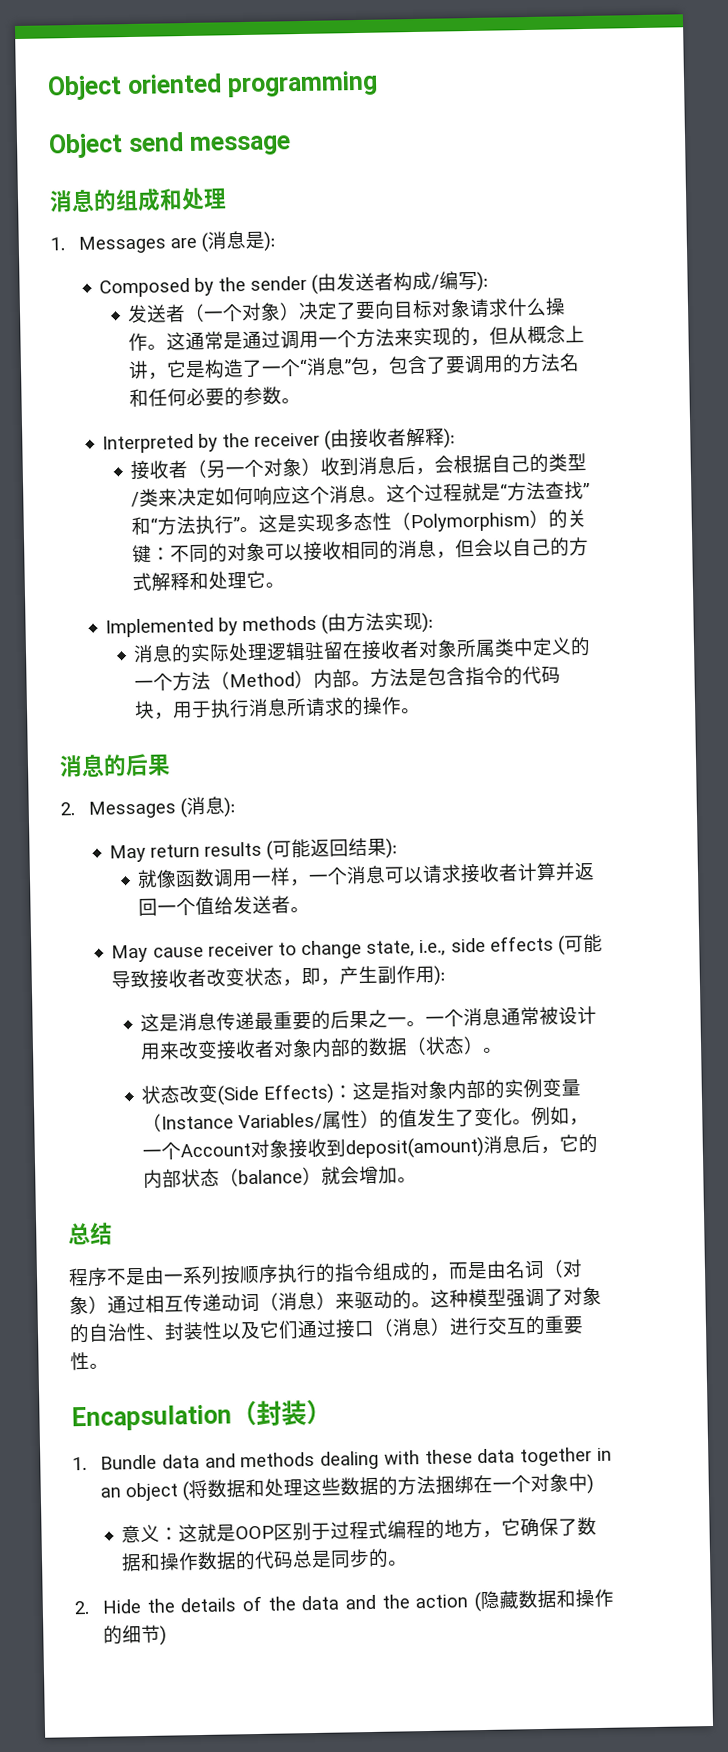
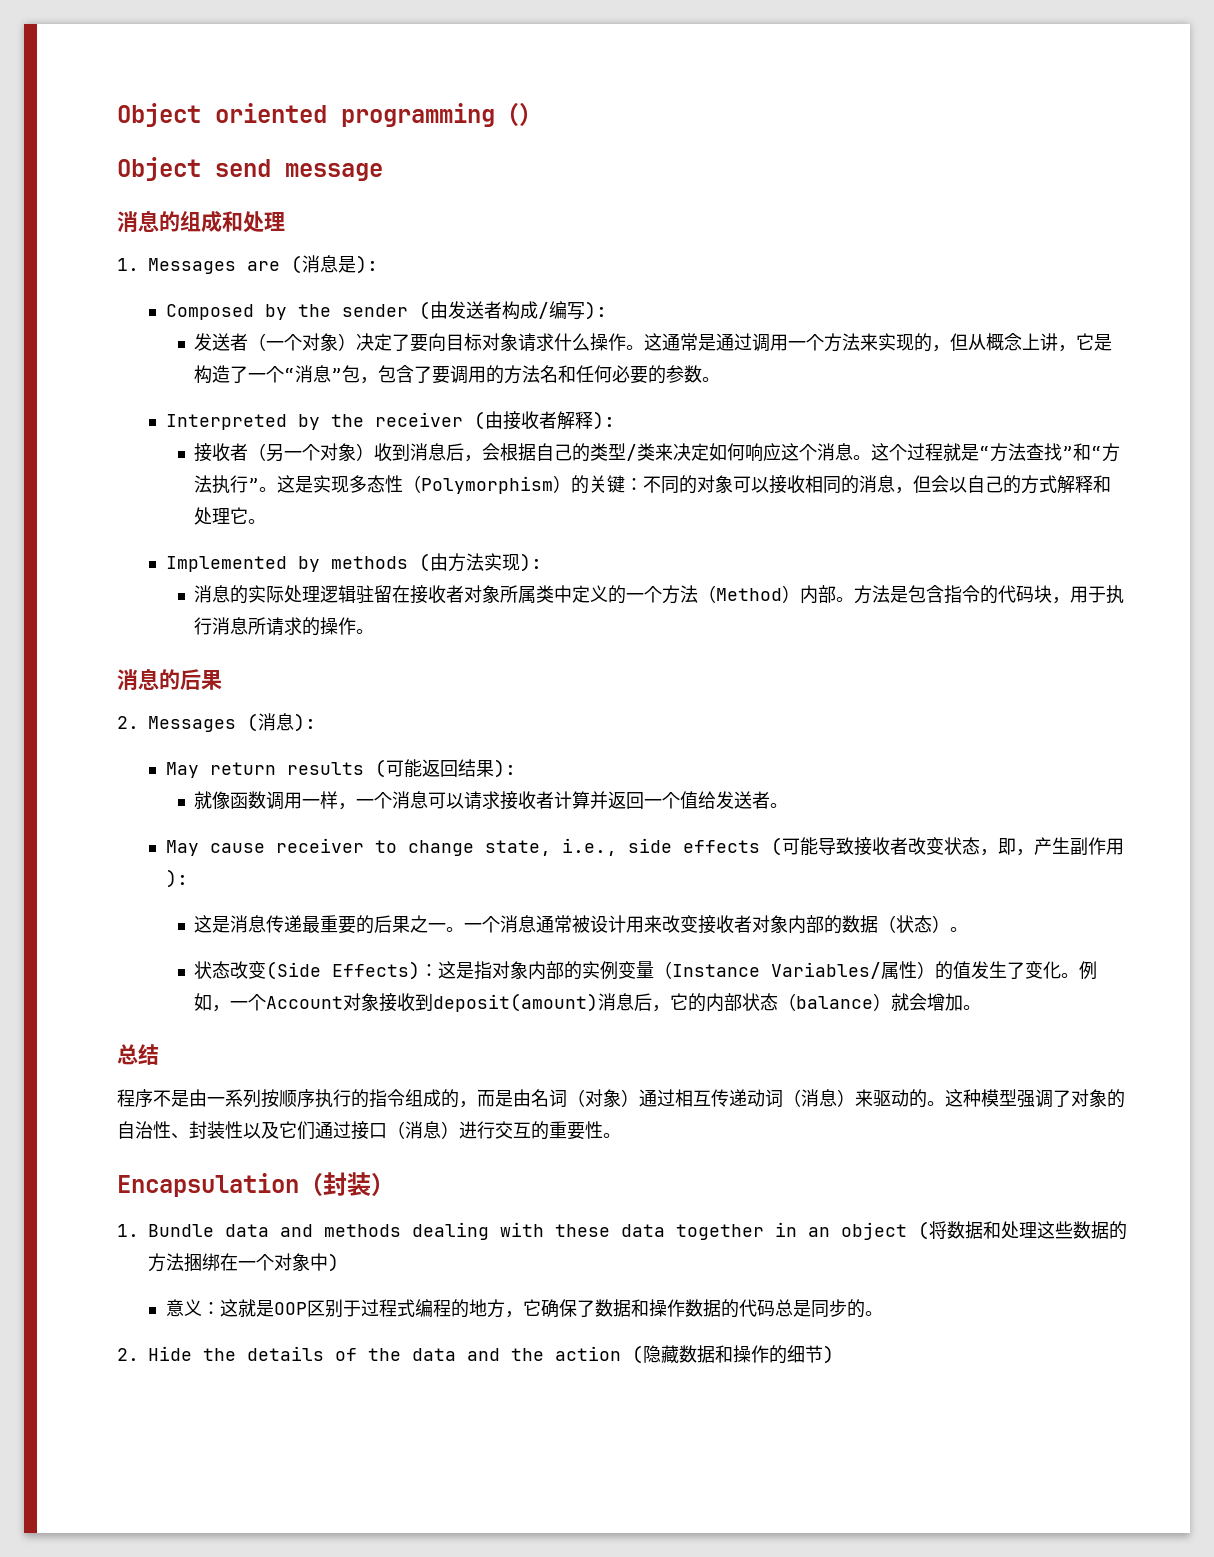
(378, 84) none -> [495,102,543,126] （）

